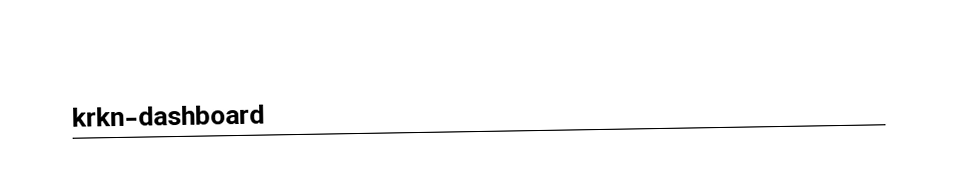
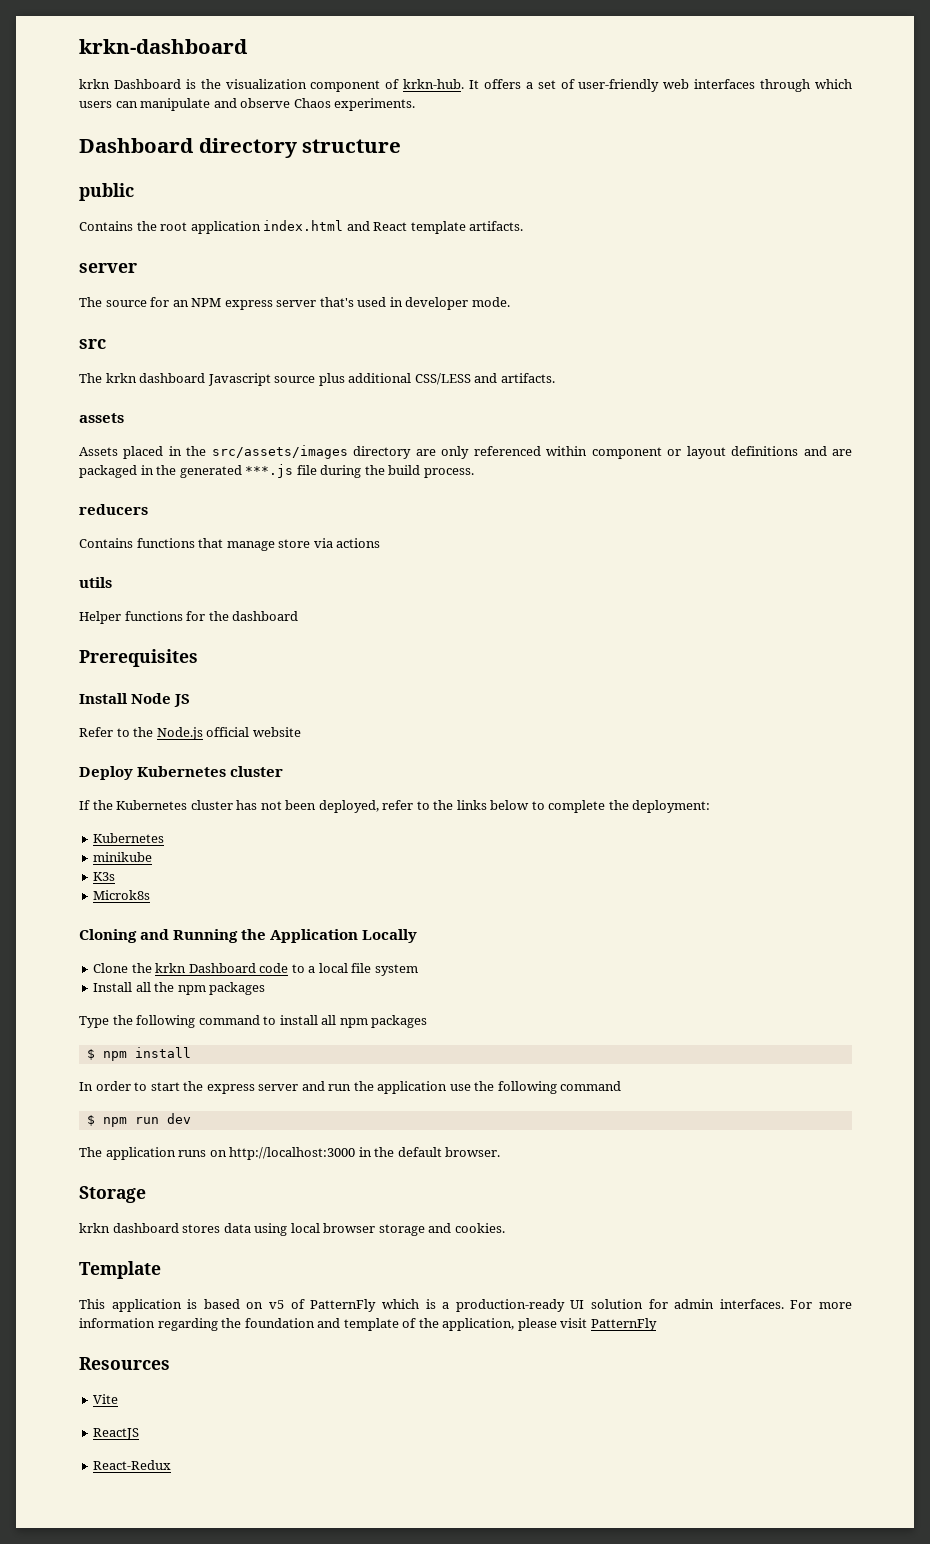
(265, 115) none -> [79,79,852,92] [79,98,416,111] [79,138,402,158] [79,183,134,201] [79,220,524,234] [79,263,137,273] [79,297,510,310] [79,339,106,349] [79,373,555,386] [79,413,124,423] [79,445,853,459] [79,464,474,478] [79,504,148,515] [79,538,381,551] [79,577,112,588] [79,611,299,624] [79,649,198,667] [79,693,191,707] [79,727,301,740] [79,766,284,780] [79,800,711,813] [93,833,165,843] [93,852,153,862] [93,872,116,881] [93,890,151,900] [79,929,418,943] [93,963,418,976] [93,982,266,995] [79,1015,428,1028] [86,1047,191,1061] [79,1081,622,1094] [86,1113,191,1127] [79,1147,501,1160] [79,1186,146,1203] [79,1223,505,1236] [79,1261,161,1279] [79,1299,852,1312] [79,1318,657,1331] [79,1357,170,1370] [93,1394,119,1404] [93,1428,140,1440] [93,1460,172,1470] // krkn Dashboard is the visualization component of krkn-hub. It offers a set of user-friendly web interfaces through which users can manipulate and observe Chaos experiments. // Dashboard directory structure // public // Contains the root application index.html and React template artifacts. // server // The source for an NPM express server that's used in developer mode. // src // The krkn dashboard Javascript source plus additional CSS/LESS and artifacts. // assets // Assets placed in the src/assets/images directory are only referenced within component or layout definitions and are packaged in the generated ***.js file during the build process. // reducers // Contains functions that manage store via actions // utils // Helper functions for the dashboard // Prerequisites // Install Node JS // Refer to the Node.js official website // Deploy Kubernetes cluster // If the Kubernetes cluster has not been deployed, refer to the links below to complete the deployment: // Kubernetes // minikube // K3s // Microk8s // Cloning and Running the Application Locally // Clone the krkn Dashboard code to a local file system // Install all the npm packages // Type the following command to install all npm packages // $ npm install // In order to start the express server and run the application use the following command // $ npm run dev // The application runs on http://localhost:3000 in the default browser. // Storage // krkn dashboard stores data using local browser storage and cookies. // Template // This application is based on v5 of PatternFly which is a production-ready UI solution for admin interfaces. For more information regarding the foundation and template of the application, please visit PatternFly // Resources // Vite // ReactJS // React-Redux

